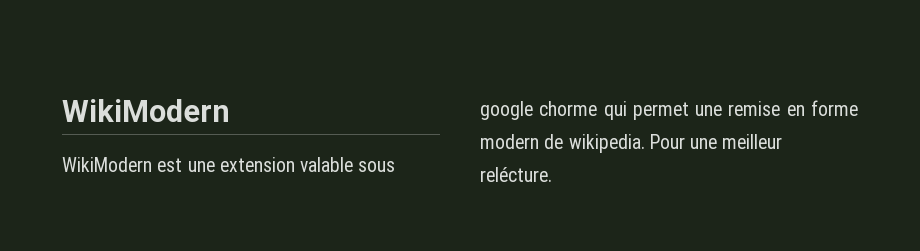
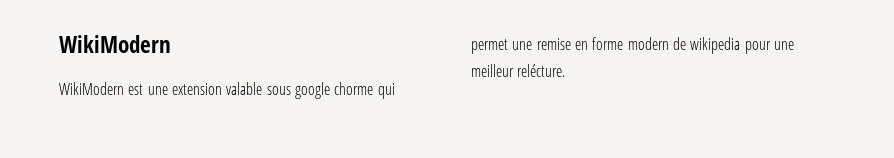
[568,134,685,153] wikipedia. Pour -> [690,37,771,54] wikipedia pour

